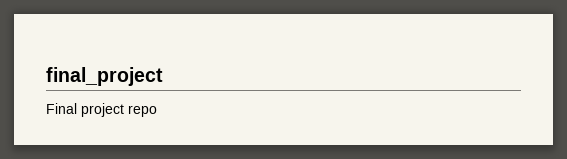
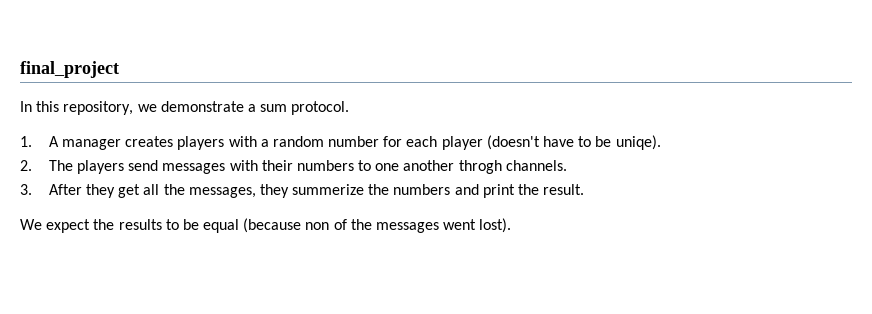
[46,103,157,117] Final project repo -> [20,101,350,115] [20,135,661,150] [20,160,567,174] [20,184,585,198] [20,218,512,233] In this repository, we demonstrate a sum protocol. // 1. A manager creates players with a random number for each player (doesn't have to be uniqe). // 2. The players send messages with their numbers to one another throgh channels. // 3. After they get all the messages, they summerize the numbers and print the result. // We expect the results to be equal (because non of the messages went lost).

